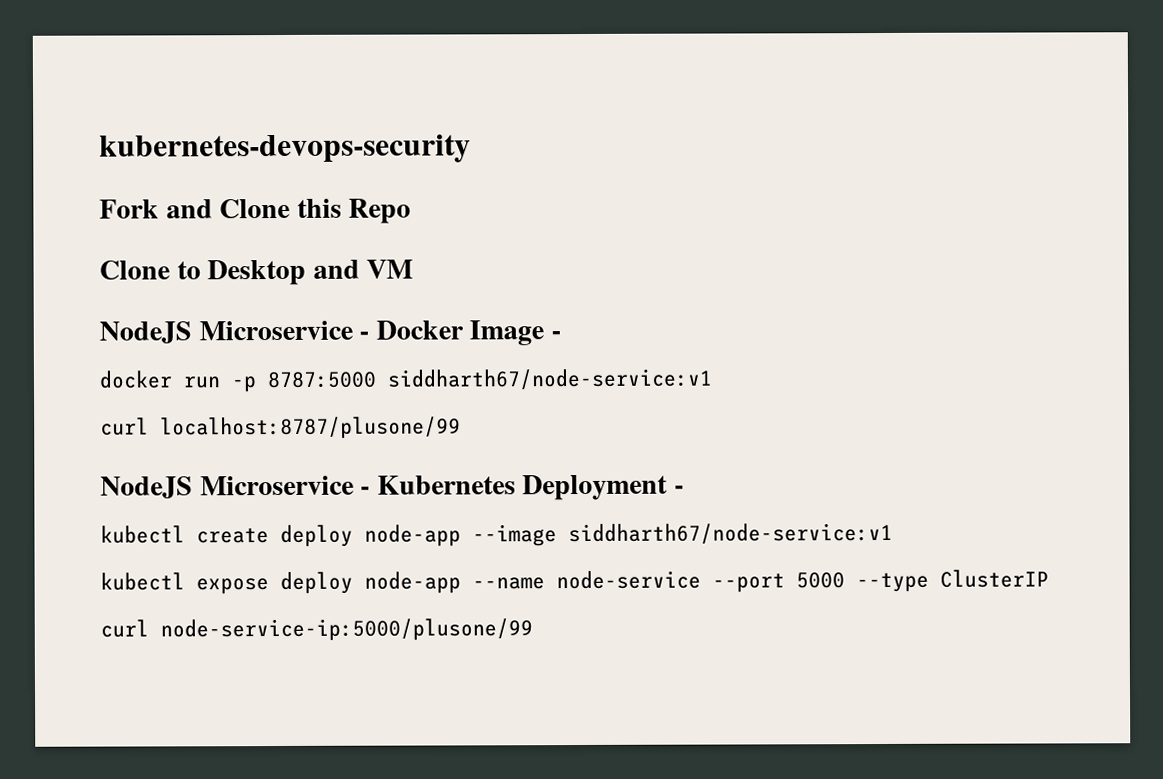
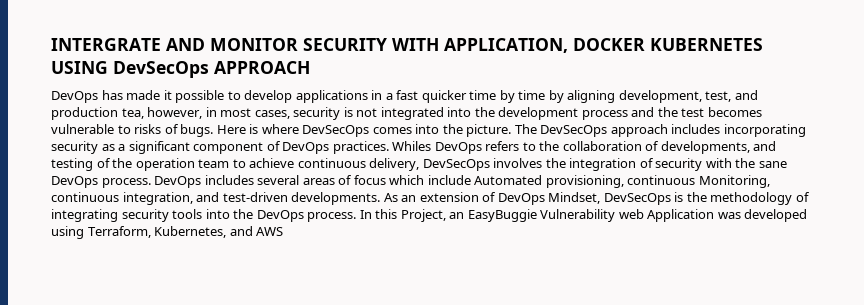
[99,134,471,164] [99,198,412,224] [99,259,414,286] [99,320,561,346] [99,368,712,393] [100,416,461,440] [100,474,684,501] [100,522,893,547] [100,569,1049,595] [100,618,533,642] kubernetes-devops-security // Fork and Clone this Repo // Clone to Desktop and VM // NodeJS Microservice - Docker Image - // docker run -p 8787:5000 siddharth67/node-service:v1 // curl localhost:8787/plusone/99 // NodeJS Microservice - Kubernetes Deployment - // kubectl create deploy node-app --image siddharth67/node-service:v1 // kubectl expose deploy node-app --name node-service --port 5000 --type ClusterIP // curl node-service-ip:5000/plusone/99 -> [51,38,763,53] [51,61,310,78] [51,90,758,103] [51,107,762,120] [51,124,806,137] [51,141,777,154] [51,158,787,171] [51,175,770,188] [51,192,810,205] [51,209,808,222] [51,226,284,239] INTERGRATE AND MONITOR SECURITY WITH APPLICATION, DOCKER KUBERNETES USING DevSecOps APPROACH // DevOps has made it possible to develop applications in a fast quicker time by time by aligning development, test, and production tea, however, in most cases, security is not integrated into the development process and the test becomes vulnerable to risks of bugs. Here is where DevSecOps comes into the picture. The DevSecOps approach includes incorporating security as a significant component of DevOps practices. Whiles DevOps refers to the collaboration of developments, and testing of the operation team to achieve continuous delivery, DevSecOps involves the integration of security with the sane DevOps process. DevOps includes several areas of focus which include Automated provisioning, continuous Monitoring, continuous integration, and test-driven developments. As an extension of DevOps Mindset, DevSecOps is the methodology of integrating security tools into the DevOps process. In this Project, an EasyBuggie Vulnerability web Application was developed using Terraform, Kubernetes, and AWS

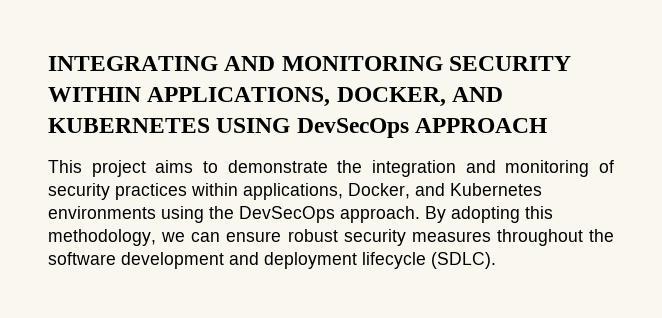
[51,38,763,53] [51,61,310,78] [51,90,758,103] [51,107,762,120] [51,124,806,137] [51,141,777,154] [51,158,787,171] [51,175,770,188] [51,192,810,205] [51,209,808,222] [51,226,284,239] INTERGRATE AND MONITOR SECURITY WITH APPLICATION, DOCKER KUBERNETES USING DevSecOps APPROACH // DevOps has made it possible to develop applications in a fast quicker time by time by aligning development, test, and production tea, however, in most cases, security is not integrated into the development process and the test becomes vulnerable to risks of bugs. Here is where DevSecOps comes into the picture. The DevSecOps approach includes incorporating security as a significant component of DevOps practices. Whiles DevOps refers to the collaboration of developments, and testing of the operation team to achieve continuous delivery, DevSecOps involves the integration of security with the sane DevOps process. DevOps includes several areas of focus which include Automated provisioning, continuous Monitoring, continuous integration, and test-driven developments. As an extension of DevOps Mindset, DevSecOps is the methodology of integrating security tools into the DevOps process. In this Project, an EasyBuggie Vulnerability web Application was developed using Terraform, Kubernetes, and AWS -> [48,56,572,71] [48,87,504,107] [48,118,548,138] [48,160,614,177] [48,183,542,200] [48,206,553,223] [48,229,614,246] [48,252,496,269] INTEGRATING AND MONITORING SECURITY WITHIN APPLICATIONS, DOCKER, AND KUBERNETES USING DevSecOps APPROACH // This project aims to demonstrate the integration and monitoring of security practices within applications, Docker, and Kubernetes environments using the DevSecOps approach. By adopting this methodology, we can ensure robust security measures throughout the software development and deployment lifecycle (SDLC).

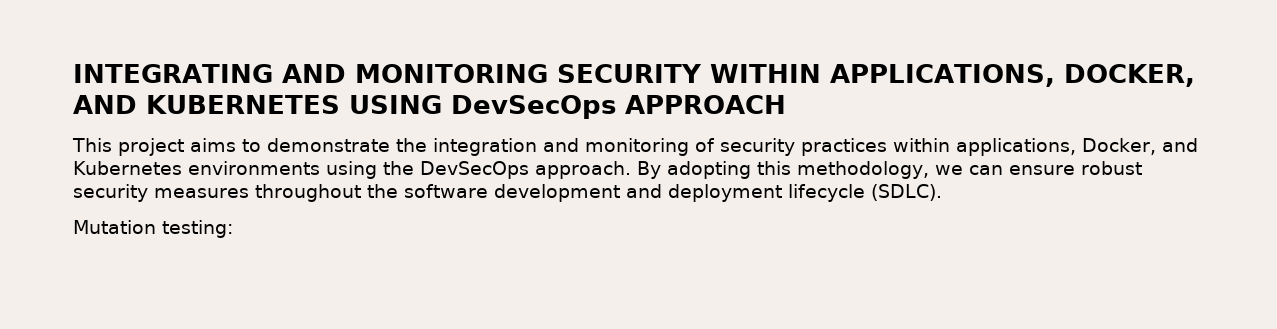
(496, 260) none -> [73,220,233,238] // Mutation testing:

